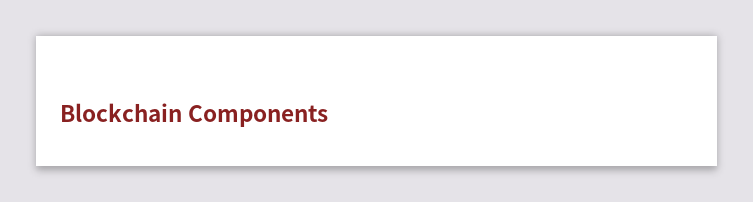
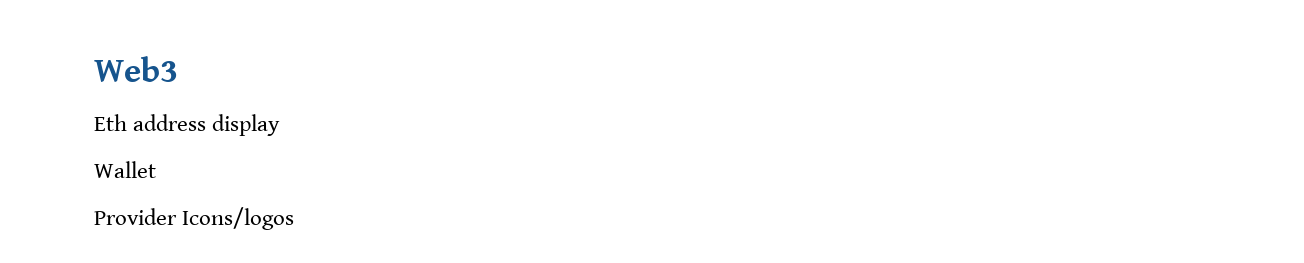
[60,103,329,127] Blockchain Components -> [94,56,178,82] [94,114,281,136] [94,161,156,178] [94,207,295,230] Web3 // Eth address display // Wallet // Provider Icons/logos

